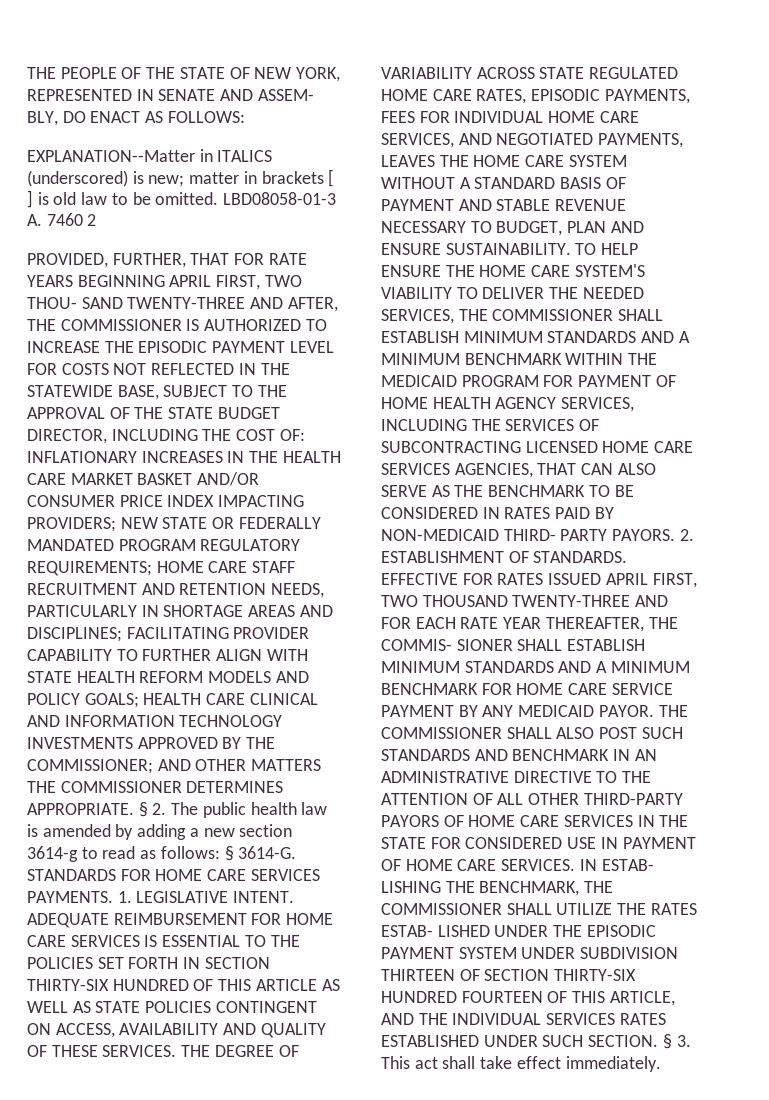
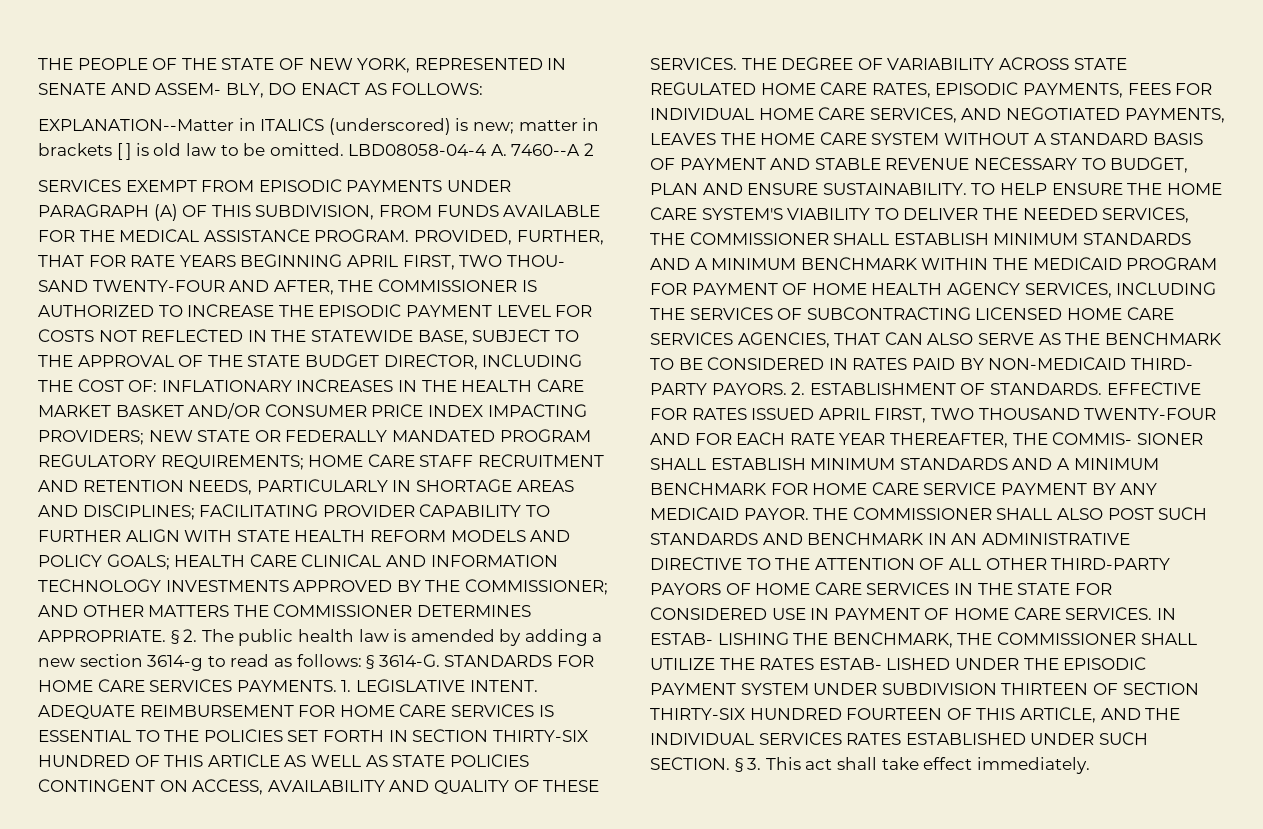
[223,192,337,205] [27,213,97,226] LBD08058-01-3 A. 7460 2 // -> [348,143,595,156] [38,179,511,192] [38,204,601,221] [38,229,410,242] LBD08058-04-4 A. 7460--A 2 // SERVICES EXEMPT FROM EPISODIC PAYMENTS UNDER PARAGRAPH (A) OF THIS SUBDIVISION, FROM FUNDS AVAILABLE FOR THE MEDICAL ASSISTANCE PROGRAM.
[127,297,246,309] TWENTY-THREE -> [92,280,225,292] TWENTY-FOUR
[512,595,631,607] TWENTY-THREE -> [1084,408,1217,420] TWENTY-FOUR

